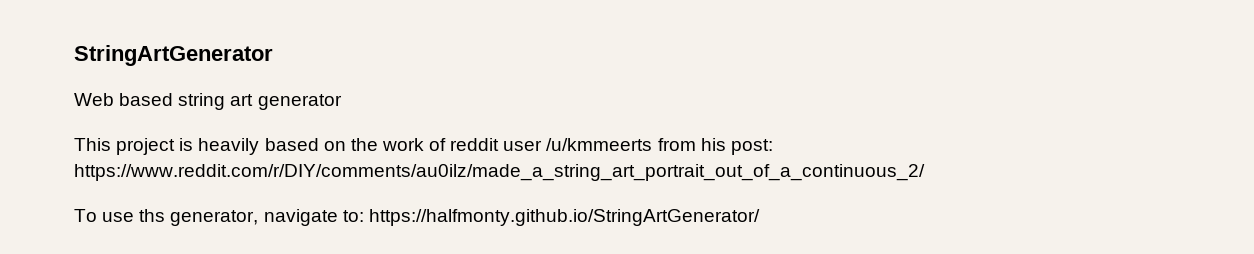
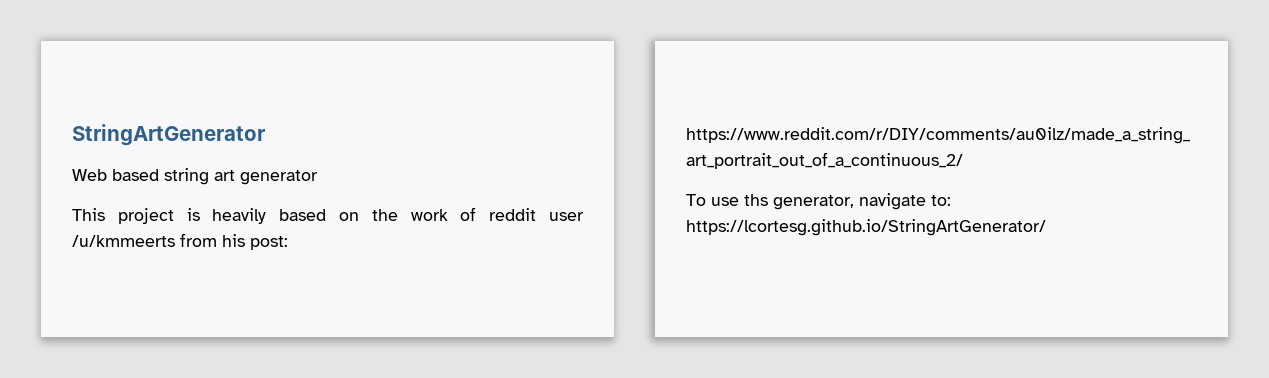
[368,209,760,226] https://halfmonty.github.io/StringArtGenerator/ -> [686,219,1046,236] https://lcortesg.github.io/StringArtGenerator/

